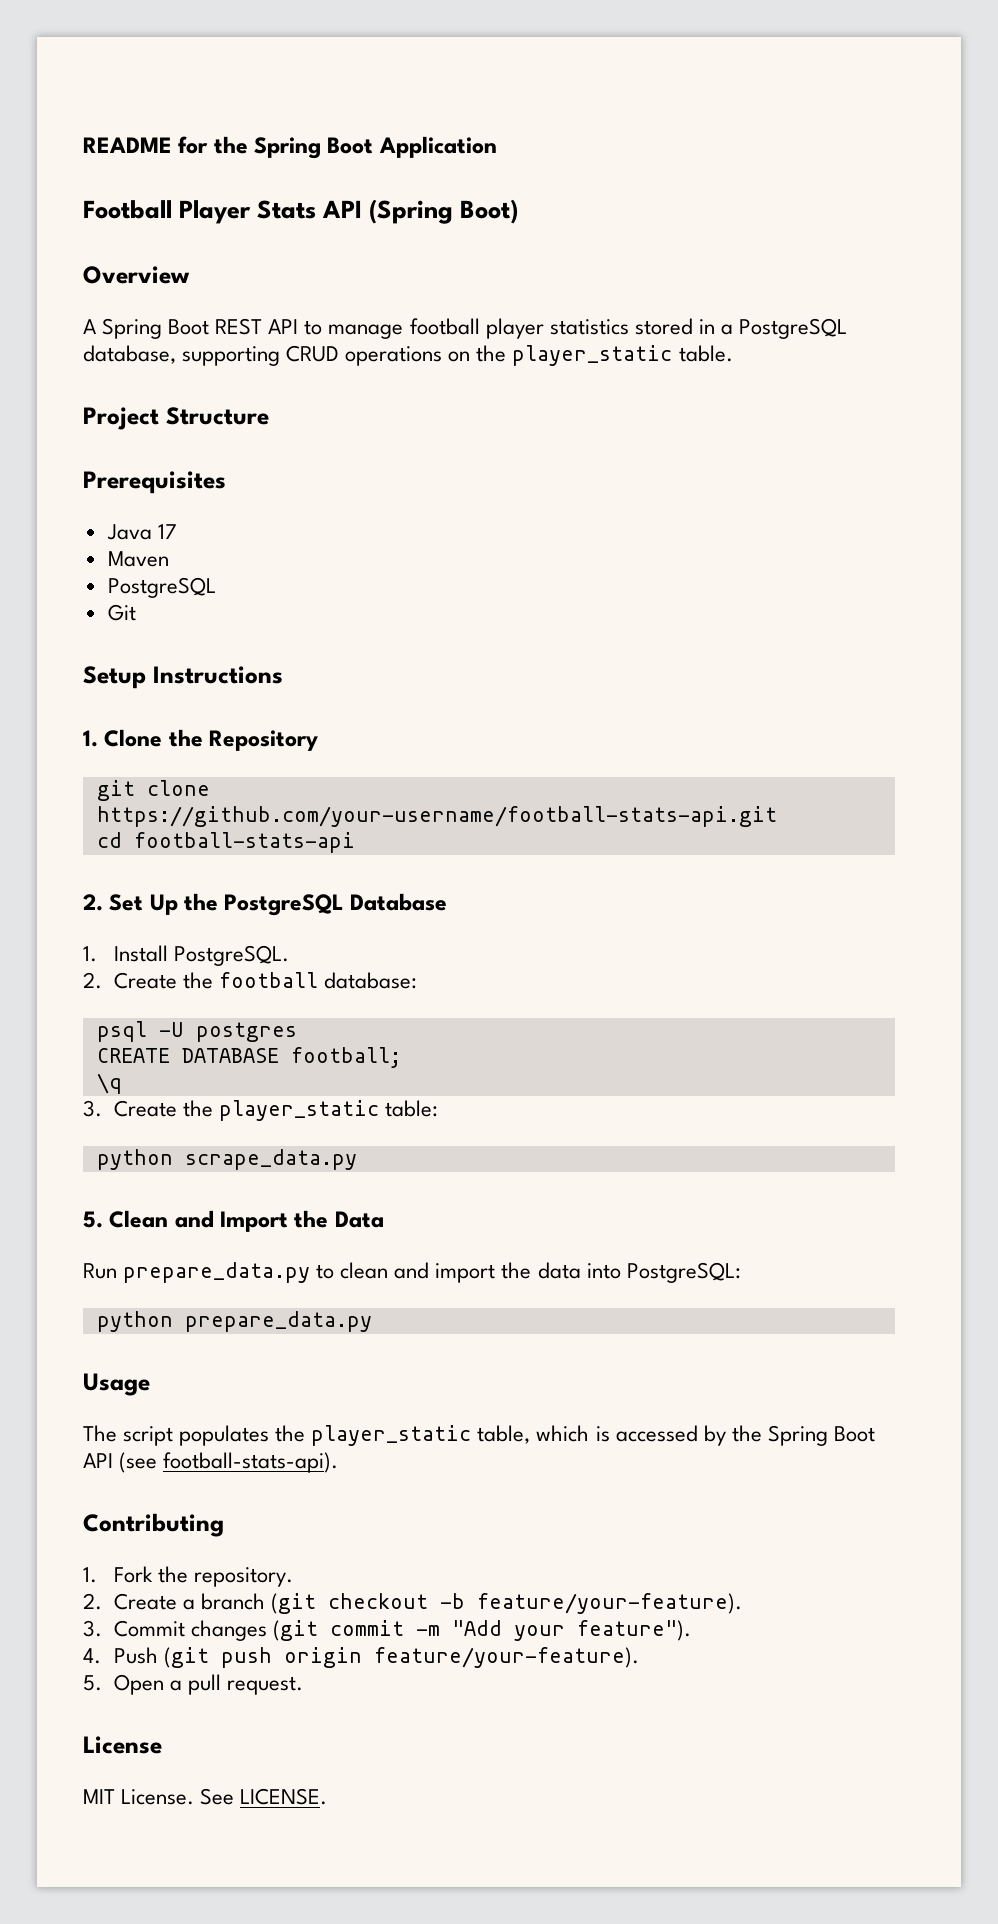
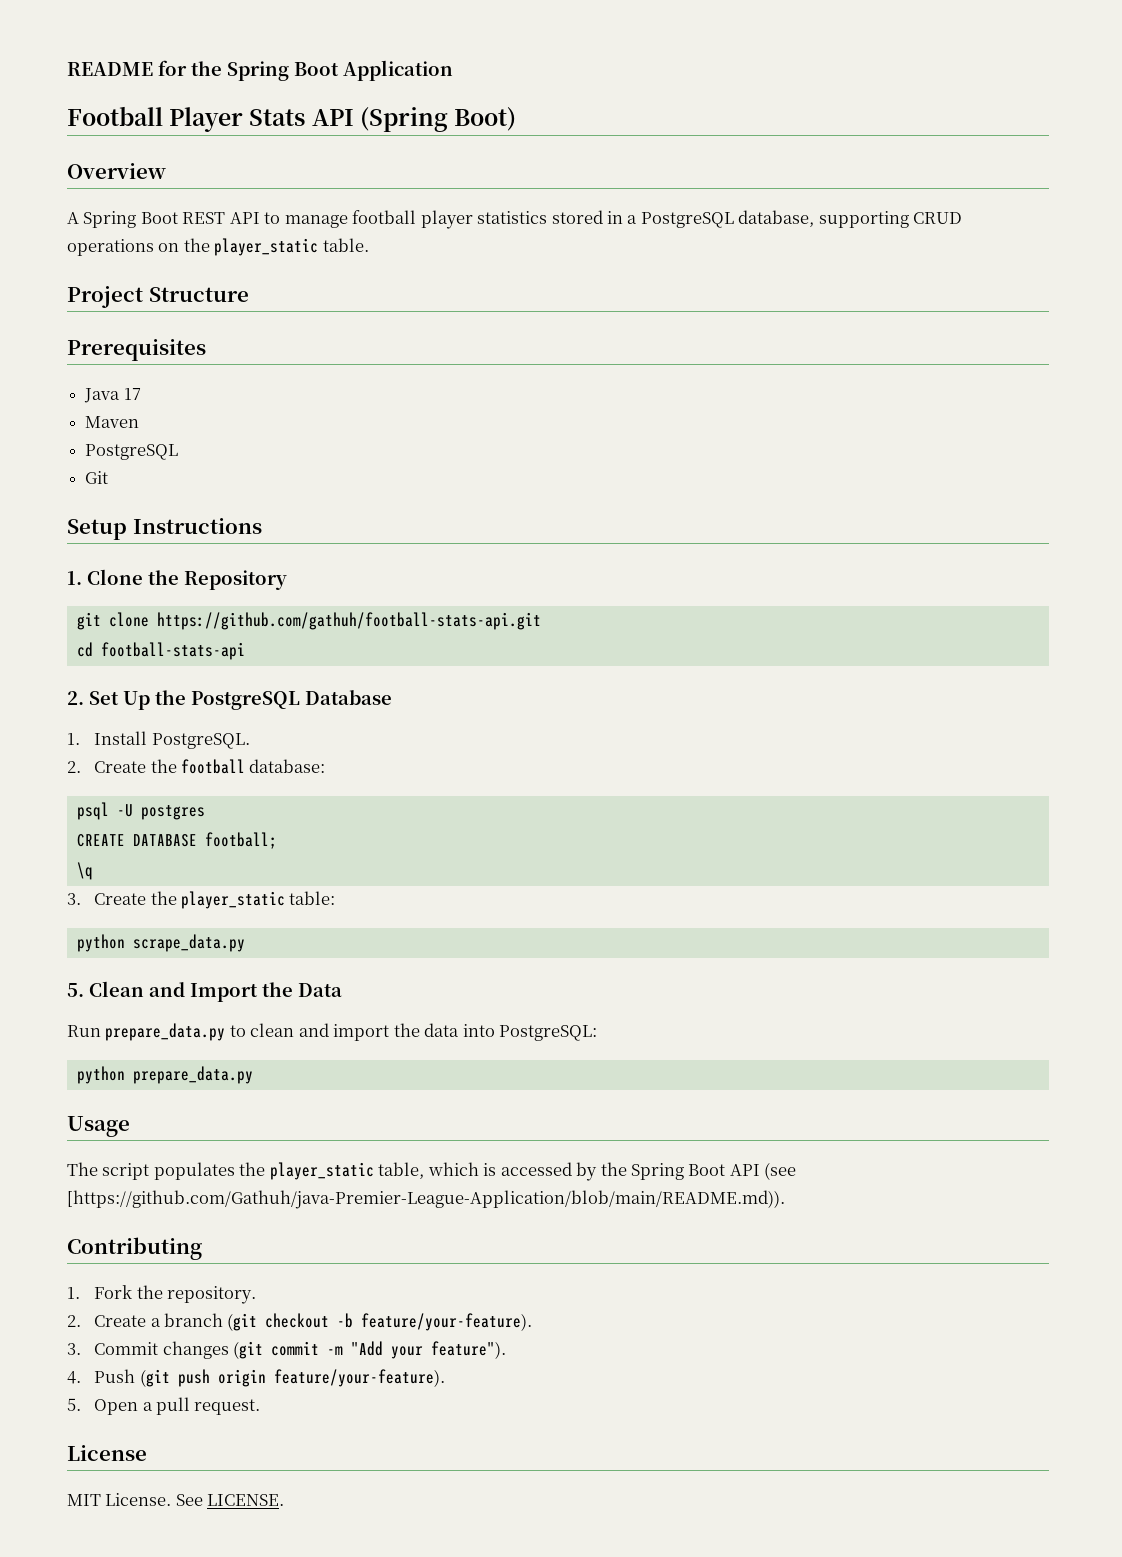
[96,806,777,827] https://github.com/your-username/football-stats-api.git -> [156,612,541,630] https://github.com/gathuh/football-stats-api.git
[163,1452,339,1473] football-stats-api). -> [67,1190,785,1209] [https://github.com/Gathuh/java-Premier-League-Application/blob/main/README.md)).

